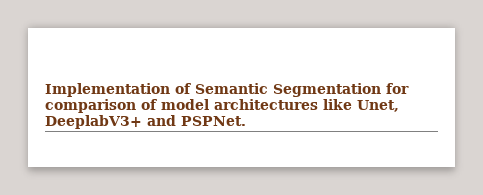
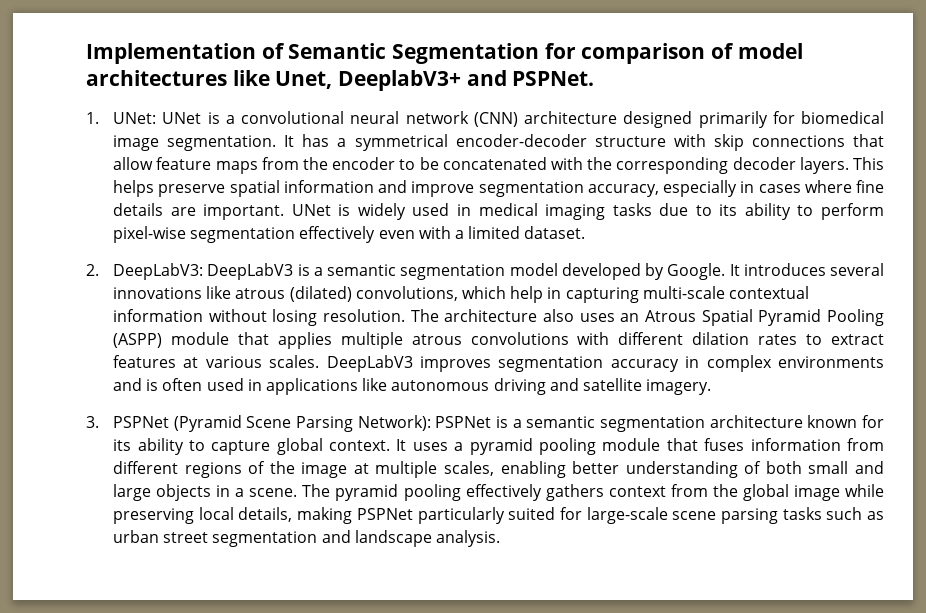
(246, 121) none -> [86,111,885,128] [113,134,884,151] [113,157,884,174] [113,180,885,197] [113,203,884,220] [113,226,586,243] [86,263,885,280] [113,286,809,303] [113,309,884,326] [113,332,884,349] [113,355,885,372] [113,378,712,395] [86,415,884,432] [113,438,884,455] [113,461,884,478] [113,484,884,501] [113,507,884,524] [113,530,501,547] // 1. UNet: UNet is a convolutional neural network (CNN) architecture designed primarily for biomedical image segmentation. It has a symmetrical encoder-decoder structure with skip connections that allow feature maps from the encoder to be concatenated with the corresponding decoder layers. This helps preserve spatial information and improve segmentation accuracy, especially in cases where fine details are important. UNet is widely used in medical imaging tasks due to its ability to perform pixel-wise segmentation effectively even with a limited dataset. // 2. DeepLabV3: DeepLabV3 is a semantic segmentation model developed by Google. It introduces several innovations like atrous (dilated) convolutions, which help in capturing multi-scale contextual information without losing resolution. The architecture also uses an Atrous Spatial Pyramid Pooling (ASPP) module that applies multiple atrous convolutions with different dilation rates to extract features at various scales. DeepLabV3 improves segmentation accuracy in complex environments and is often used in applications like autonomous driving and satellite imagery. // 3. PSPNet (Pyramid Scene Parsing Network): PSPNet is a semantic segmentation architecture known for its ability to capture global context. It uses a pyramid pooling module that fuses information from different regions of the image at multiple scales, enabling better understanding of both small and large objects in a scene. The pyramid pooling effectively gathers context from the global image while preserving local details, making PSPNet particularly suited for large-scale scene parsing tasks such as urban street segmentation and landscape analysis.

